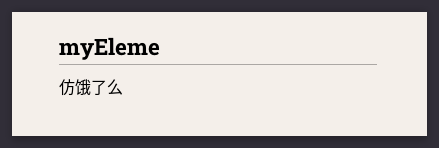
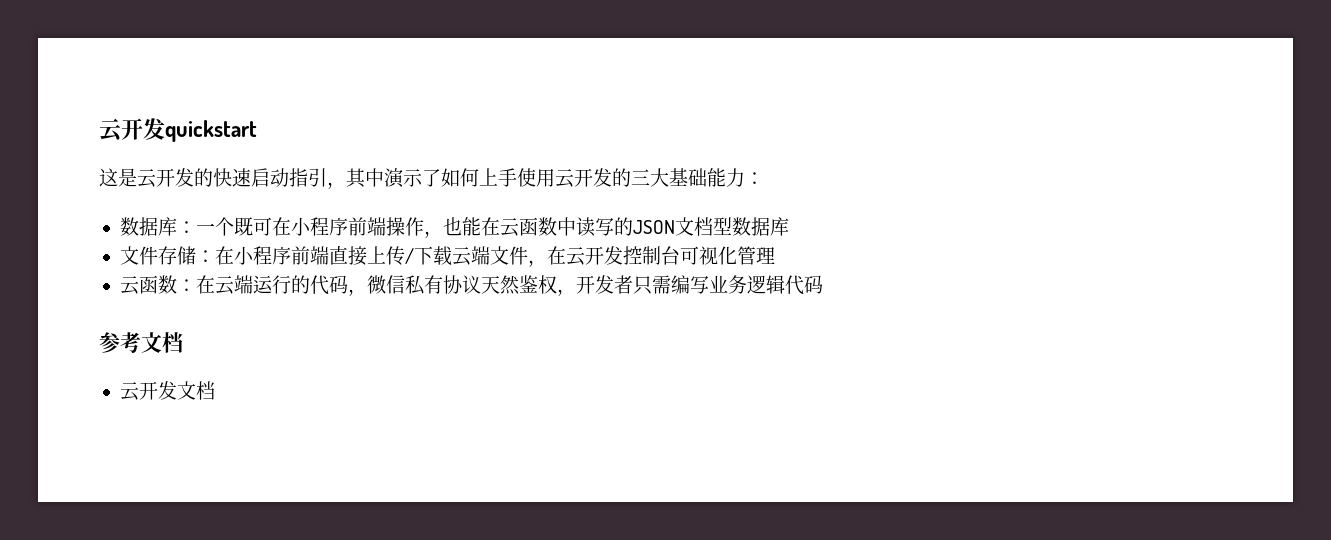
[59,37,160,60] [59,79,123,96] myEleme // 仿饿了么 -> [99,118,257,142] [99,168,764,189] [119,217,789,238] [119,246,775,267] [119,275,823,296] [99,332,183,353] [119,381,215,401] 云开发quickstart // 这是云开发的快速启动指引，其中演示了如何上手使用云开发的三大基础能力： // 数据库：一个既可在小程序前端操作，也能在云函数中读写的JSON文档型数据库 // 文件存储：在小程序前端直接上传/下载云端文件，在云开发控制台可视化管理 // 云函数：在云端运行的代码，微信私有协议天然鉴权，开发者只需编写业务逻辑代码 // 参考文档 // 云开发文档

